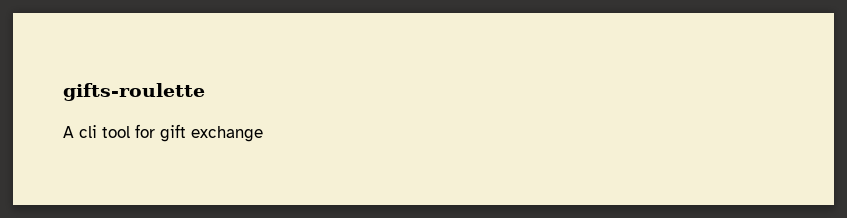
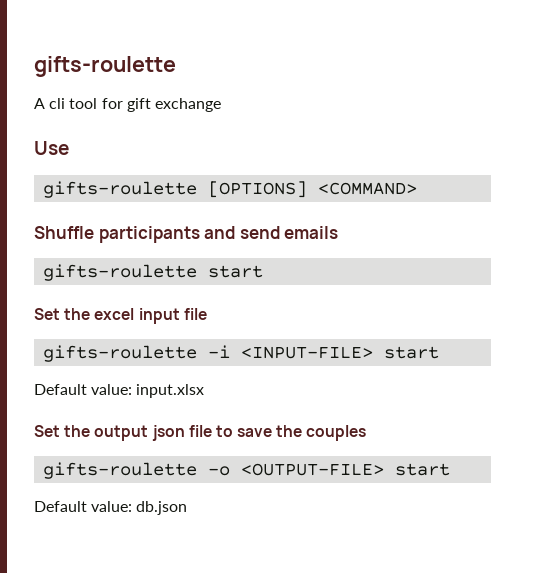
(263, 134) none -> [34,141,69,155] [43,181,418,198] [34,226,339,243] [43,264,264,281] [34,308,207,324] [43,345,440,362] [34,384,205,398] [34,425,367,441] [43,462,451,479] [34,501,188,515] // Use // gifts-roulette [OPTIONS] <COMMAND> // Shuffle participants and send emails // gifts-roulette start // Set the excel input file // gifts-roulette -i <INPUT-FILE> start // Default value: input.xlsx // Set the output json file to save the couples // gifts-roulette -o <OUTPUT-FILE> start // Default value: db.json

